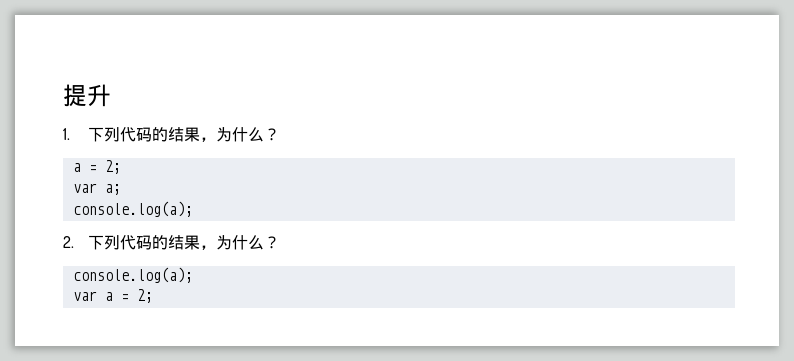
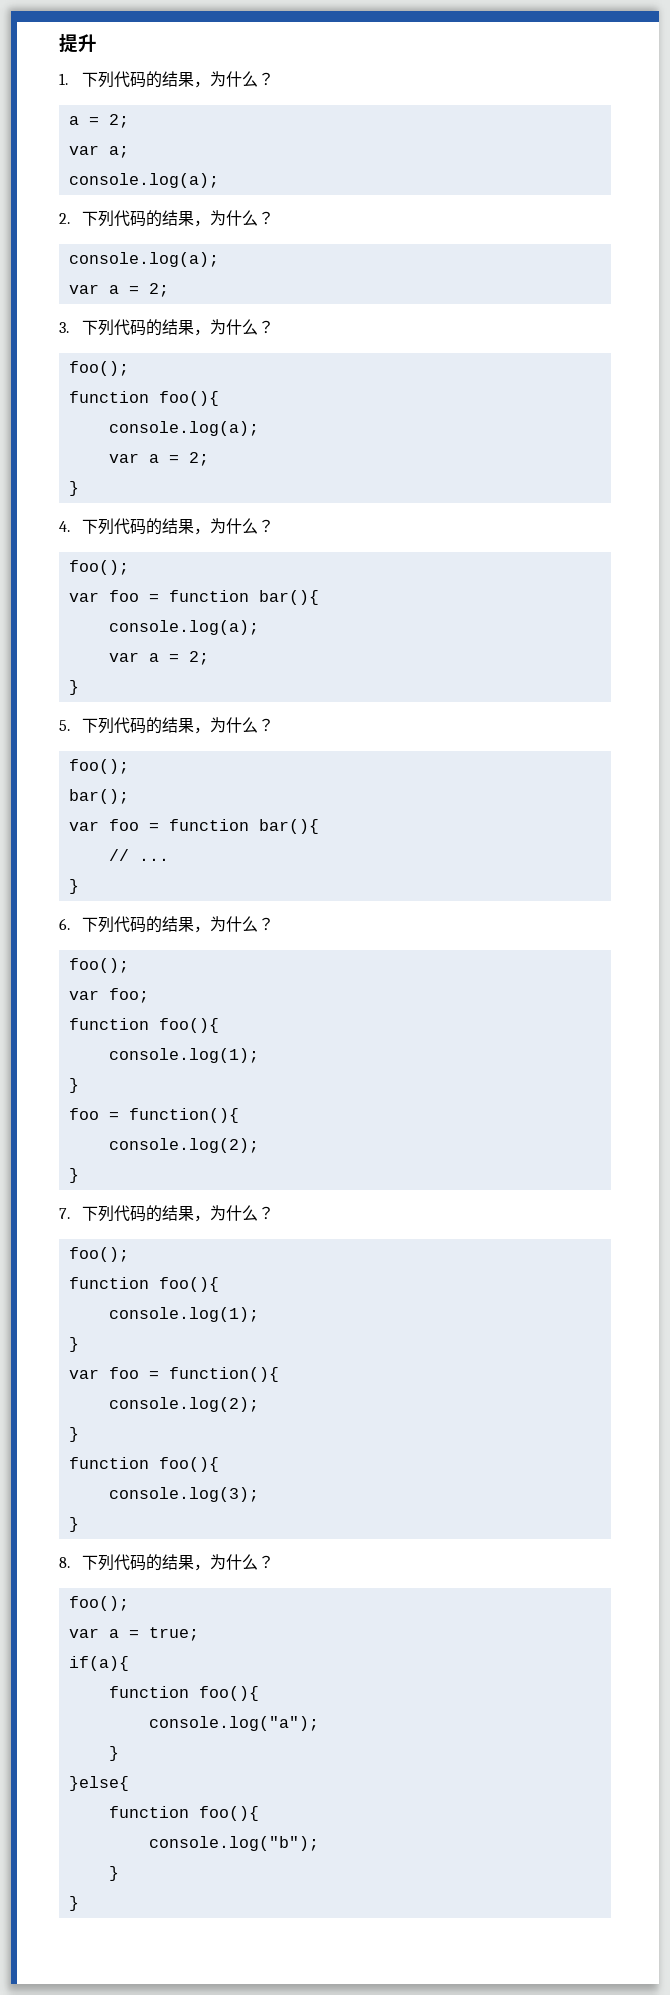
(153, 296) none -> [59,319,275,336] [68,361,129,376] [68,391,219,406] [108,421,259,436] [108,452,209,466] [68,481,79,496] [59,518,275,535] [68,560,129,575] [68,590,319,605] [108,620,259,635] [108,651,209,665] [68,680,79,695] [59,717,275,734] [68,759,129,774] [68,789,129,804] [68,819,319,834] [108,849,169,861] [68,879,79,894] [59,916,275,933] [68,958,129,973] [68,988,149,1003] [68,1018,219,1033] [108,1048,259,1063] [68,1078,79,1093] [68,1108,239,1123] [108,1138,259,1153] [68,1168,79,1183] [59,1205,275,1222] [68,1247,129,1262] [68,1277,219,1292] [108,1307,259,1322] [68,1337,79,1352] [68,1367,279,1382] [108,1397,259,1412] [68,1427,79,1442] [68,1457,219,1472] [108,1487,259,1502] [68,1517,79,1532] [59,1554,275,1571] [68,1596,129,1611] [68,1627,199,1641] [68,1656,129,1671] [108,1686,259,1701] [148,1716,319,1731] [108,1746,119,1761] [68,1776,129,1791] [108,1806,259,1821] [148,1836,319,1851] [108,1866,119,1881] [68,1896,79,1911] // 3.下列代码的结果，为什么？ // foo(); // function foo(){ // console.log(a); // var a = 2; // } // 4.下列代码的结果，为什么？ // foo(); // var foo = function bar(){ // console.log(a); // var a = 2; // } // 5.下列代码的结果，为什么？ // foo(); // bar(); // var foo = function bar(){ // // ... // } // 6.下列代码的结果，为什么？ // foo(); // var foo; // function foo(){ // console.log(1); // } // foo = function(){ // console.log(2); // } // 7.下列代码的结果，为什么？ // foo(); // function foo(){ // console.log(1); // } // var foo = function(){ // console.log(2); // } // function foo(){ // console.log(3); // } // 8.下列代码的结果，为什么？ // foo(); // var a = true; // if(a){ // function foo(){ // console.log("a"); // } // }else{ // function foo(){ // console.log("b"); // } // }

